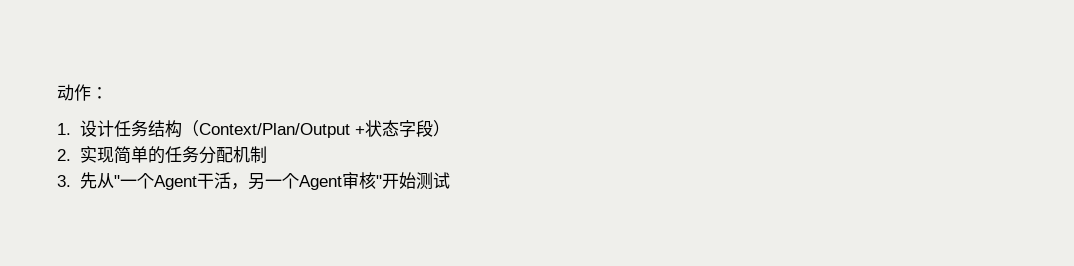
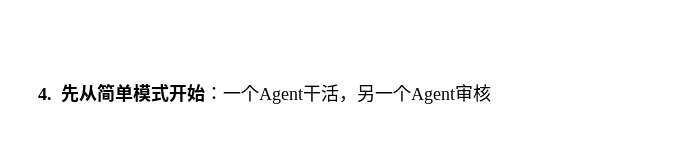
[57,84,108,101] [57,120,450,138] [57,146,267,164] [57,172,120,189] 动作： // 1.设计任务结构（Context/Plan/Output +状态字段） // 2.实现简单的任务分配机制 // 3.先从" -> [38,83,223,103] 4.先从简单模式开始：
[375,172,450,190] "开始测试 -> (491, 93) none

